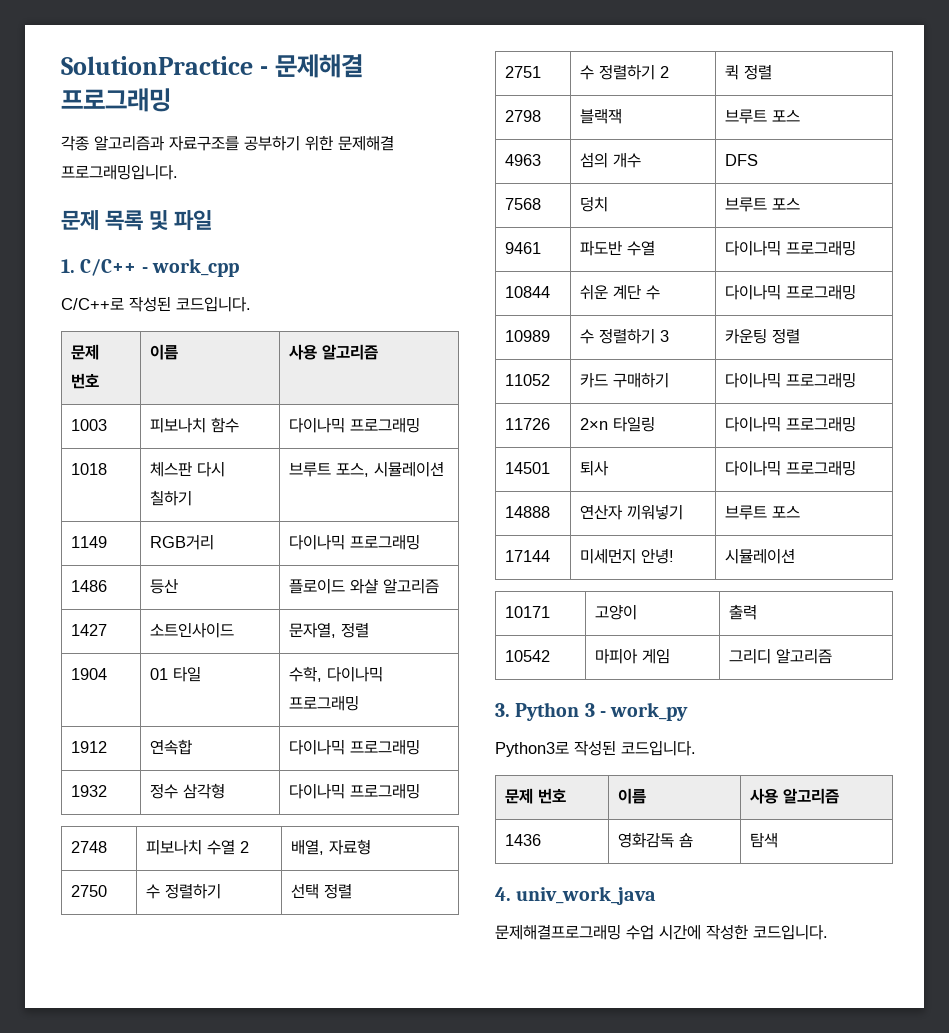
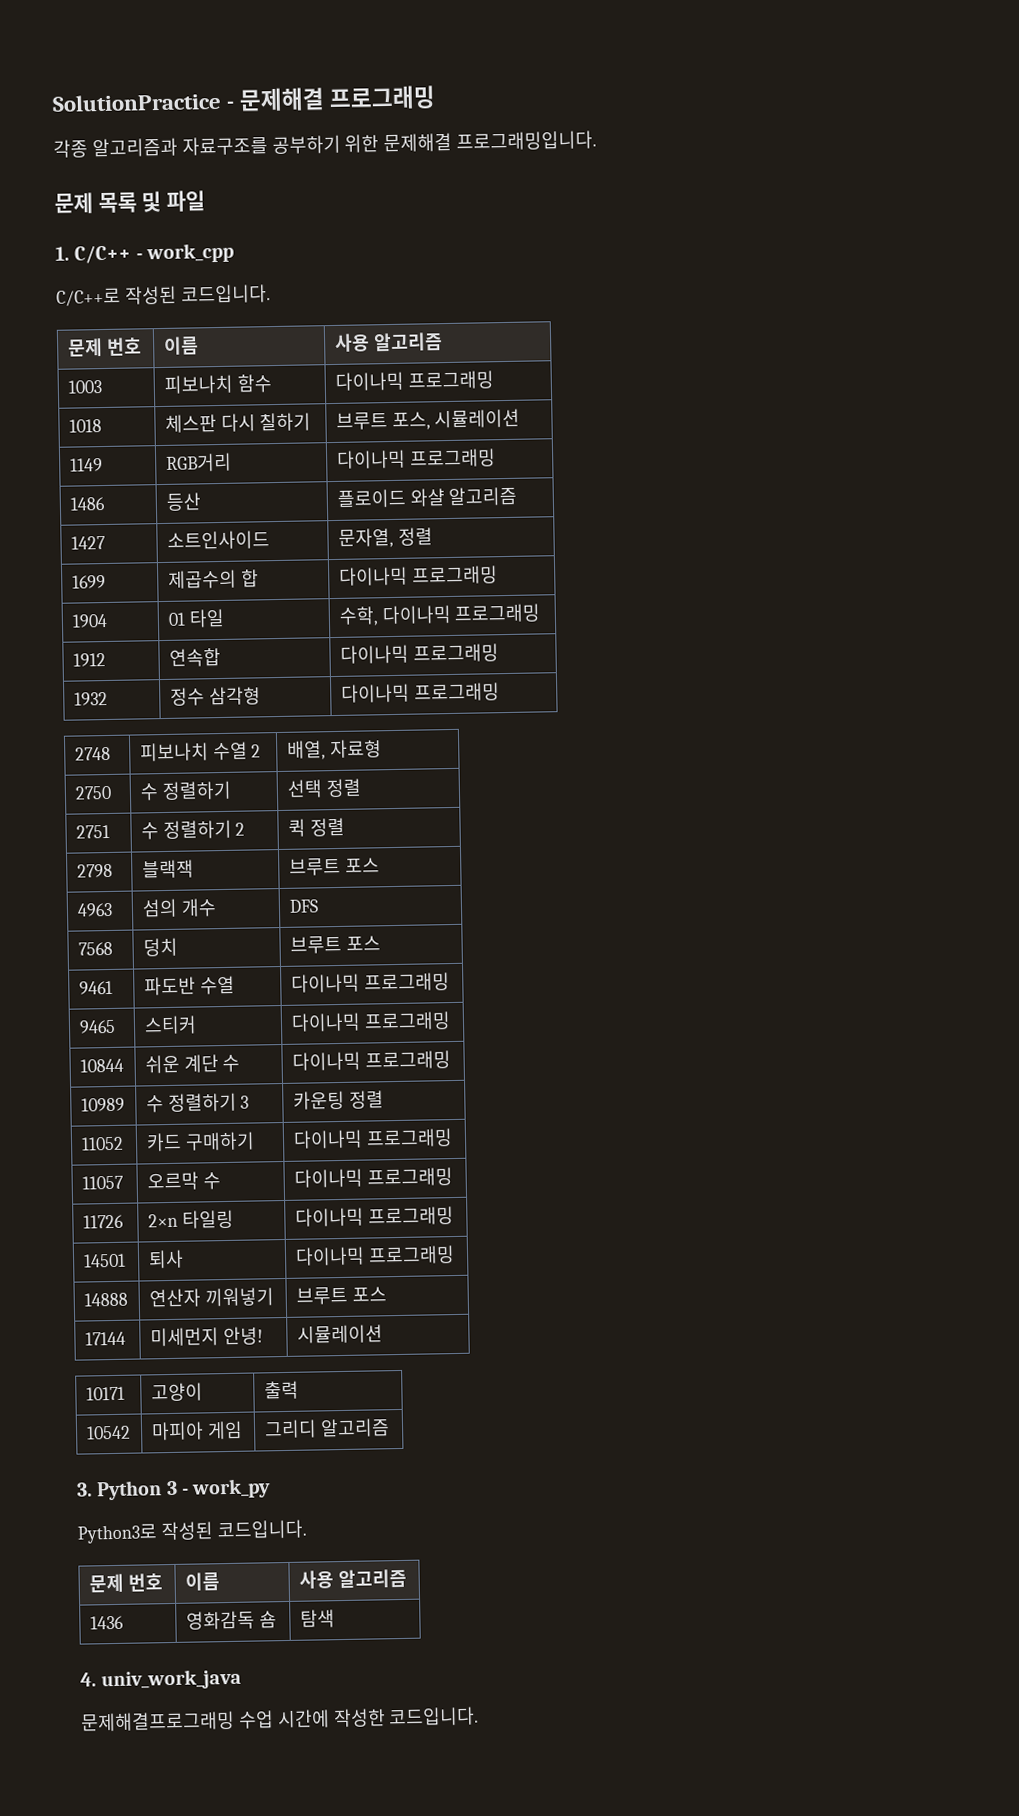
(369, 630) none -> [71,575,106,589] [167,569,259,589] [338,565,498,586] // 1699 | 제곱수의 합 | 다이나믹 프로그래밍
(856, 248) none -> [78,1019,116,1034] [143,1015,197,1035] [290,1011,451,1032] // 9465 | 스티커 | 다이나믹 프로그래밍
(856, 380) none -> [81,1175,124,1190] [146,1171,221,1191] [293,1167,453,1188] // 11057 | 오르막 수 | 다이나믹 프로그래밍

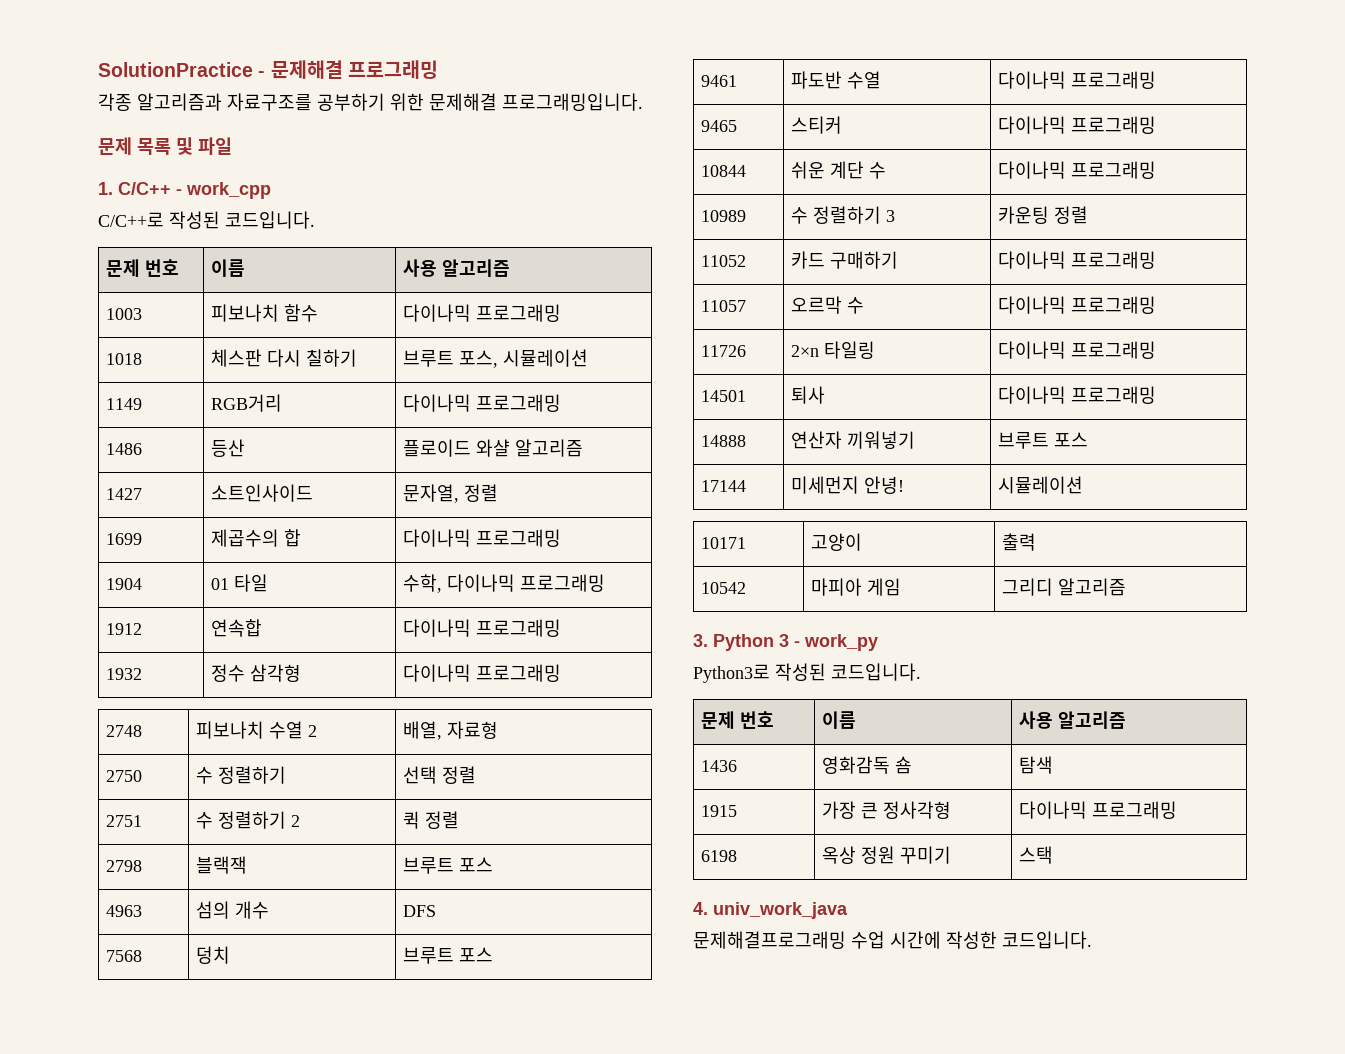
(335, 1618) none -> [701,805,738,817] [822,801,952,819] [1019,801,1178,819] [701,850,738,862] [822,846,952,864] [1019,846,1054,864] // 1915 | 가장 큰 정사각형 | 다이나믹 프로그래밍 // 6198 | 옥상 정원 꾸미기 | 스택

